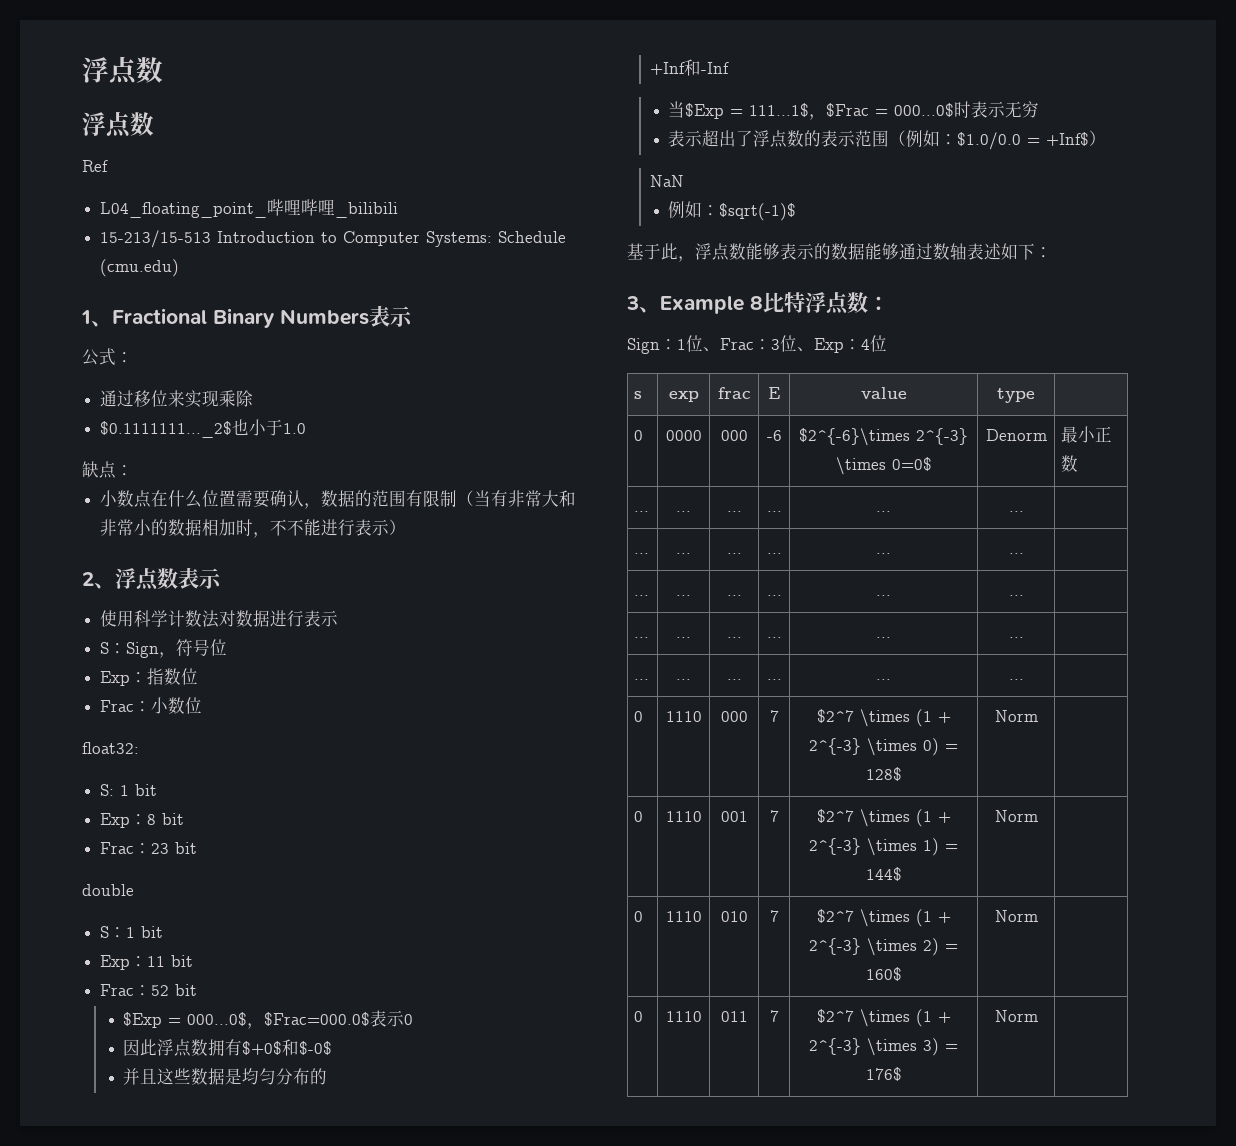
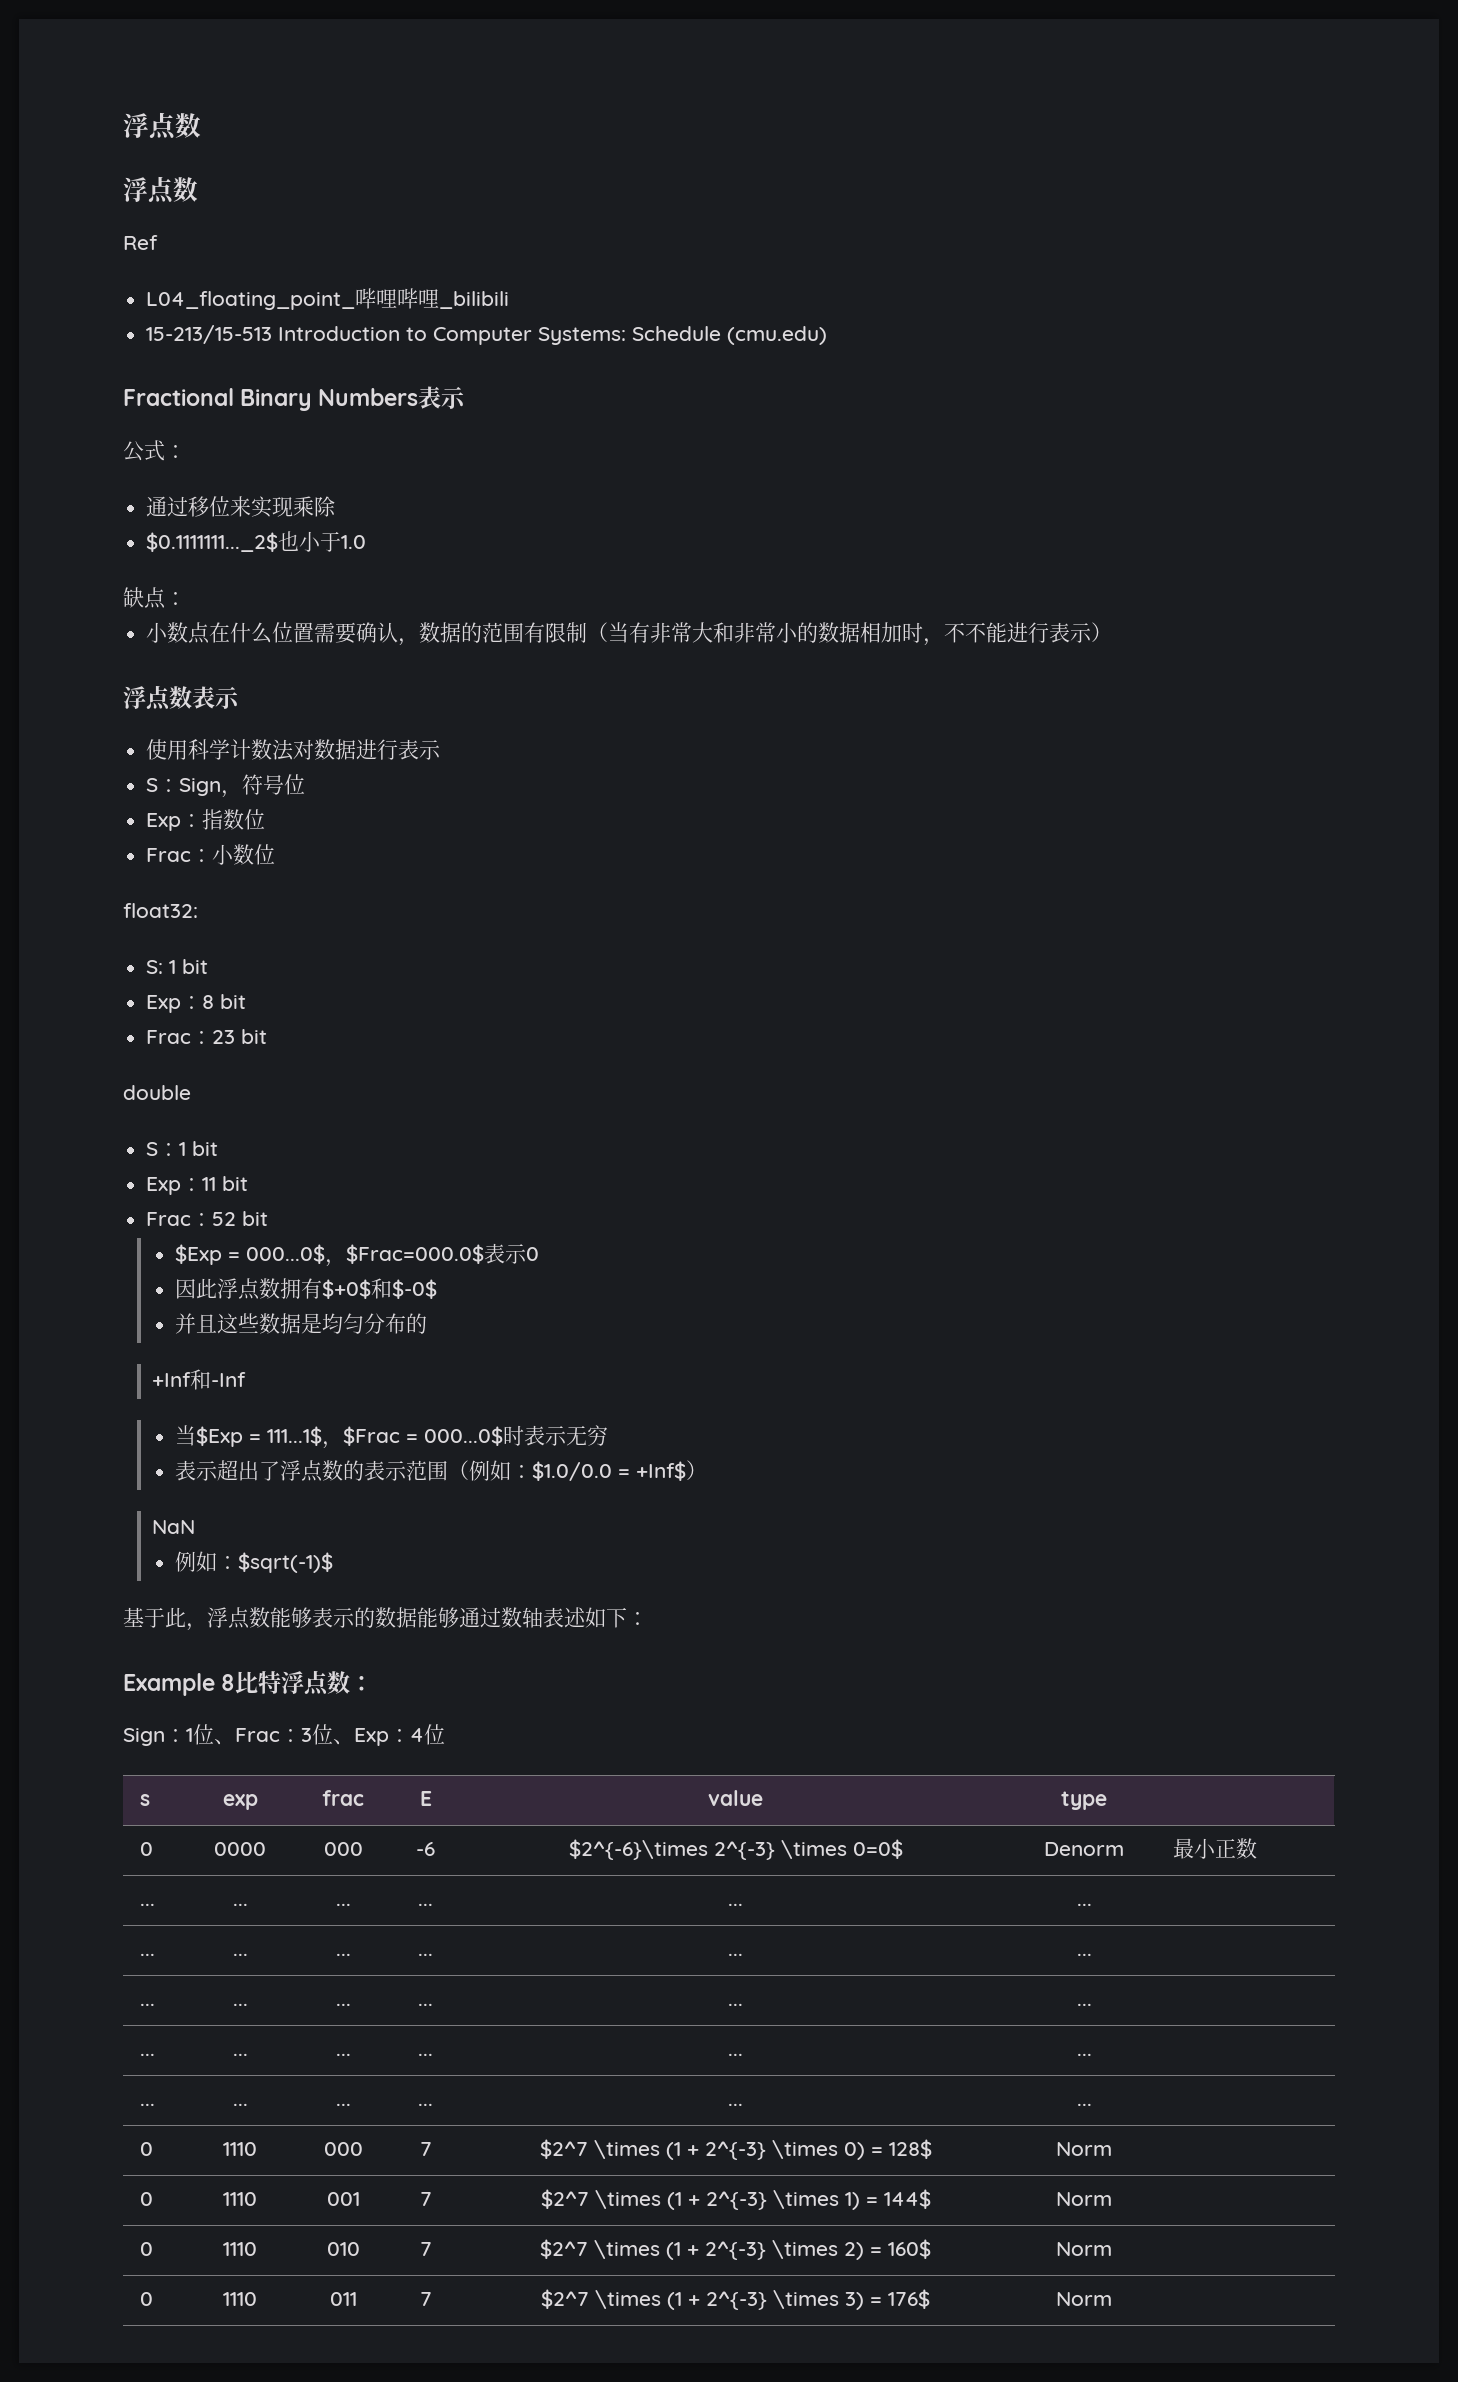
[81,310,112,327] 1、 -> (828, 335) none
[82,572,115,589] 2、 -> (1113, 632) none
[626,296,660,313] 3、 -> (648, 1618) none

